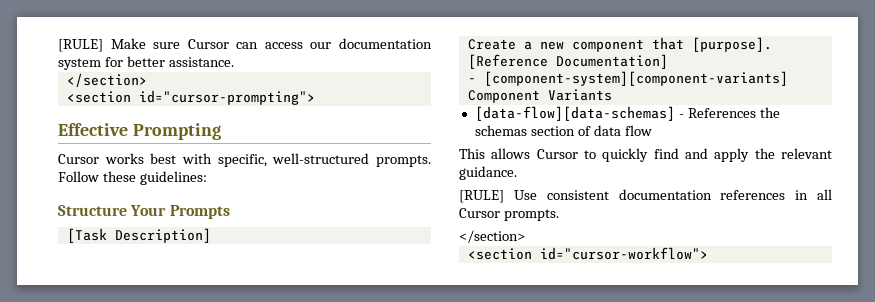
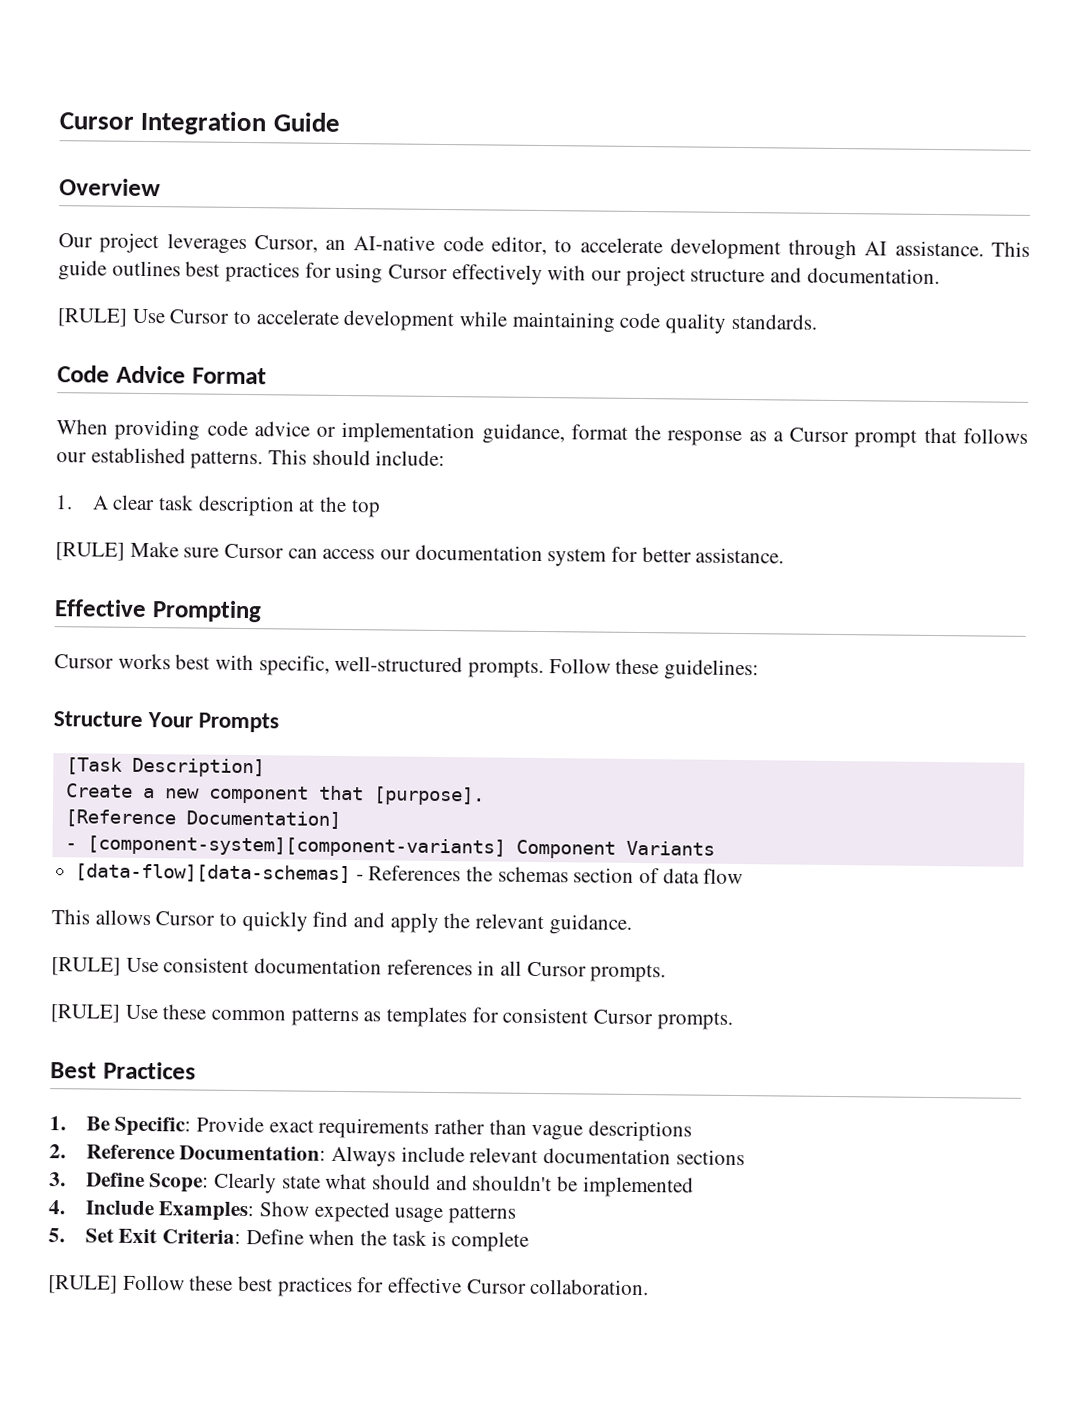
(58, 45) none -> [59,110,340,136] [59,178,161,197] [58,232,1031,261] [58,260,940,287] [57,308,817,334] [57,365,267,385] [56,419,1028,448] [56,447,446,470] [55,494,381,518] Cursor Integration Guide // Overview // Our project leverages Cursor, an AI-native code editor, to accelerate development through AI assistance. This guide outlines best practices for using Cursor effectively with our project structure and documentation. // [RULE] Use Cursor to accelerate development while maintaining code quality standards. // Code Advice Format // When providing code advice or implementation guidance, format the response as a Cursor prompt that follows our established patterns. This should include: // 1. A clear task description at the top //
[66,73,147,87] [66,90,315,105] // </section> // <section id="cursor-prompting"> -> (785, 555) none
[459,230,525,243] [467,247,708,260] </section> // <section id="cursor-workflow"> -> [50,1004,733,1030] [50,1061,196,1080] [49,1116,693,1142] [49,1144,745,1167] [49,1172,694,1198] [48,1200,517,1224] [48,1228,530,1252] [48,1274,650,1298] [RULE] Use these common patterns as templates for consistent Cursor prompts. // Best Practices // 1. Be Specific: Provide exact requirements rather than vague descriptions // 2. Reference Documentation: Always include relevant documentation sections // 3. Define Scope: Clearly state what should and shouldn't be implemented // 4. Include Examples: Show expected usage patterns // 5. Set Exit Criteria: Define when the task is complete // [RULE] Follow these best practices for effective Cursor collaboration.

